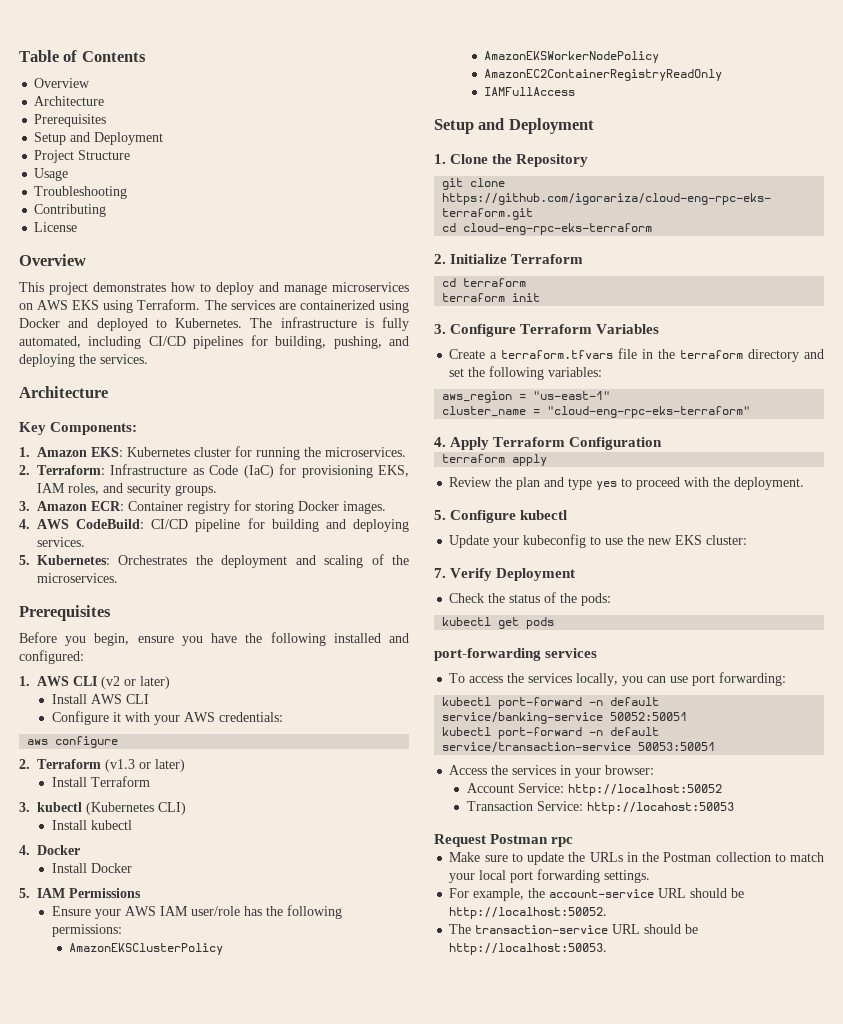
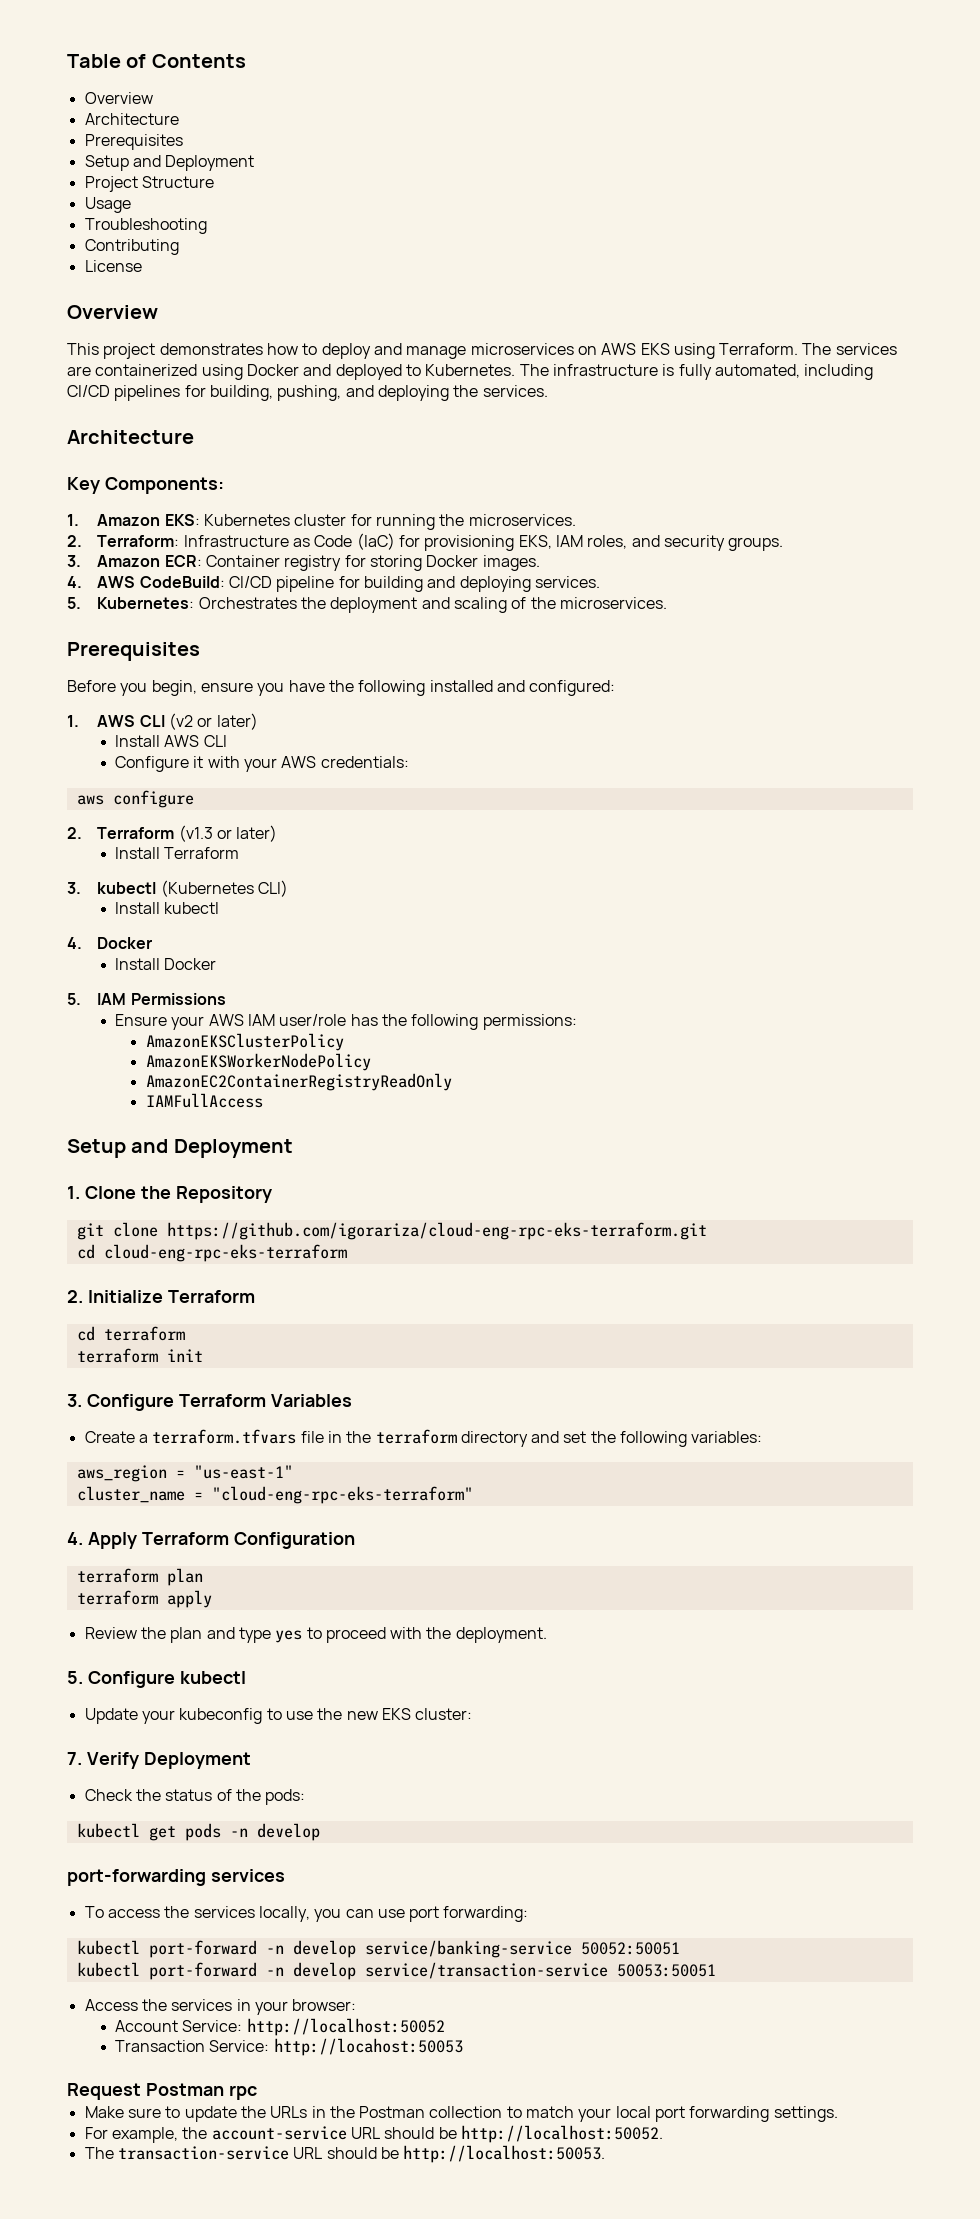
(663, 443) none -> [76,1568,203,1586] // terraform plan
(555, 623) none -> [229,1823,320,1841] -n develop
[610,697,660,706] default -> [292,1940,356,1958] develop
[610,727,660,736] default -> [292,1962,356,1980] develop

